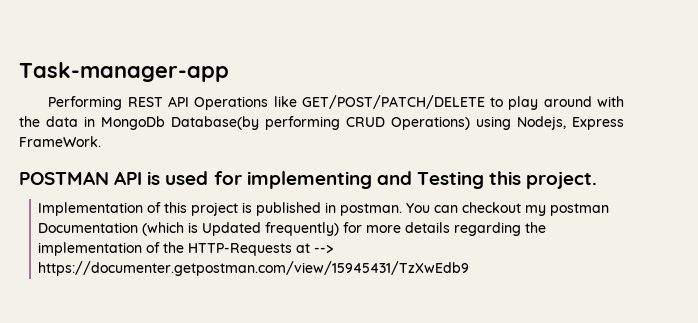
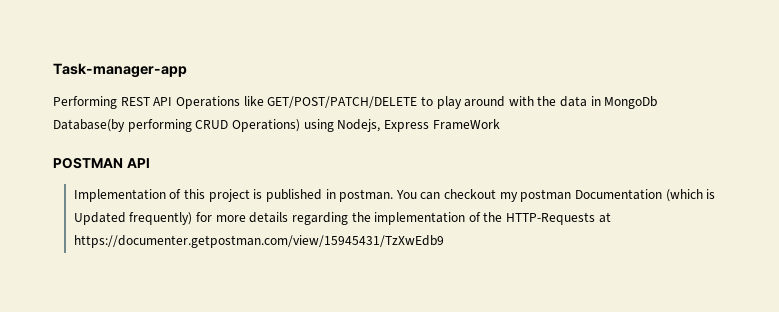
[19,136,101,147] FrameWork. -> [432,119,500,130] FrameWork
[147,171,598,189] is used for implementing and Testing this project. -> (150, 163) none
[314,245,334,253] --> -> (611, 217) none

